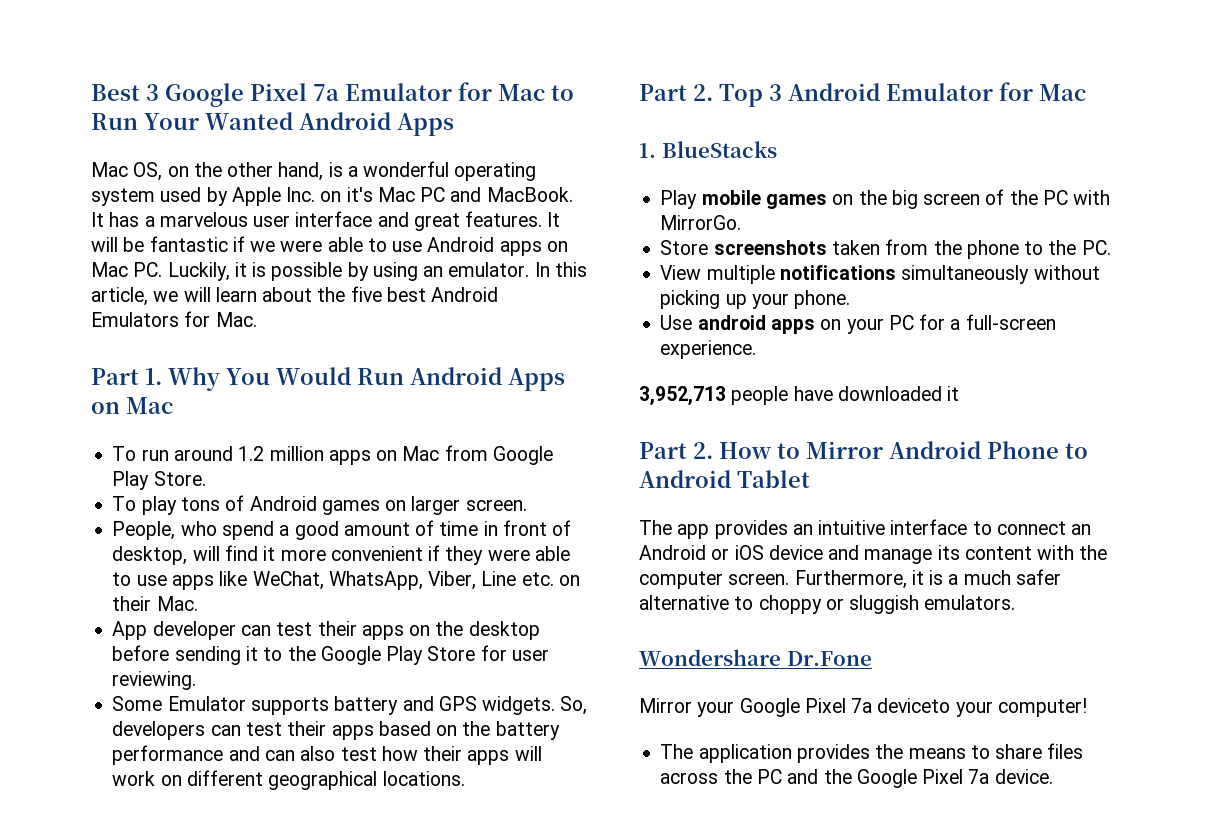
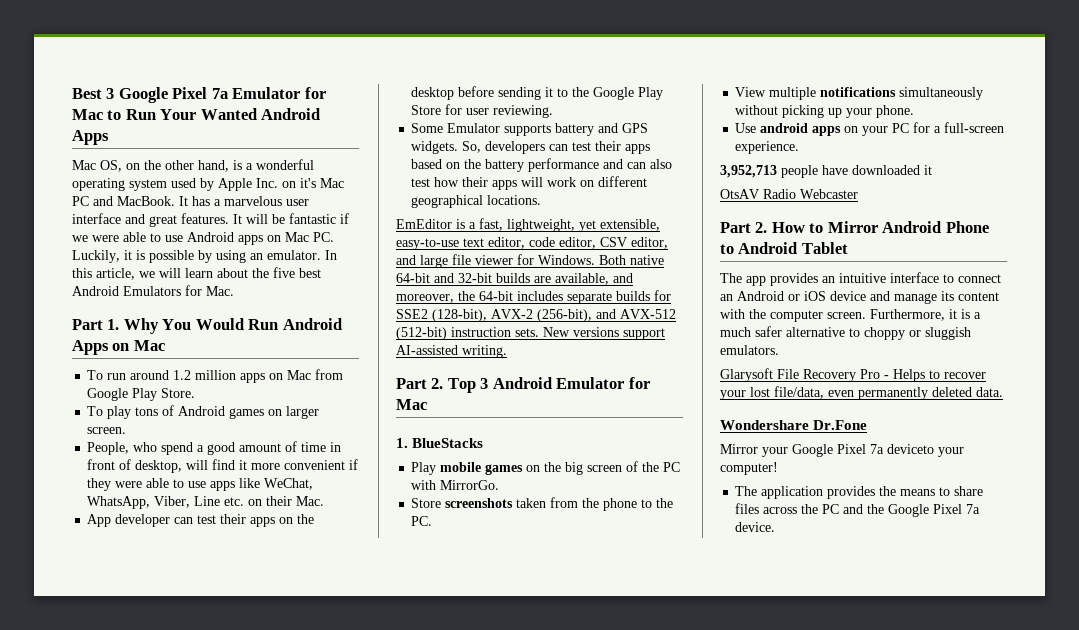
(465, 778) none -> [396,218,660,232] [396,237,668,250] [396,254,664,268] [396,273,633,285] [396,290,671,304] [396,309,676,322] [396,327,665,340] [396,345,507,358] // EmEditor is a fast, lightweight, yet extensible, easy-to-use text editor, code editor, CSV editor, and large file viewer for Windows. Both native 64-bit and 32-bit builds are available, and moreover, the 64-bit includes separate builds for SSE2 (128-bit), AVX-2 (256-bit), and AVX-512 (512-bit) instruction sets. New versions support AI-assisted writing.
(960, 393) none -> [720,189,858,199] // OtsAV Radio Webcaster
(1016, 602) none -> [720,368,986,382] [720,386,1003,400] // Glarysoft File Recovery Pro - Helps to recover your lost file/data, even permanently deleted data.

